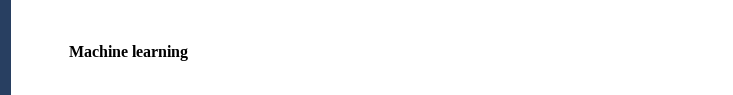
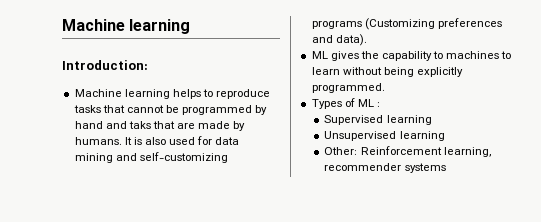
[69,45,189,61] Machine learning -> [62,19,191,34] [62,60,148,70] [74,89,271,99] [73,105,268,115] [74,121,246,131] [74,136,240,145] [74,152,228,163] [311,18,502,30] [311,34,367,46] [311,51,512,61] [311,67,463,77] [311,83,385,93] [311,98,380,109] [324,115,432,125] [324,131,445,141] [324,146,491,157] [324,163,446,173] Machine learning // Introduction: // Machine learning helps to reproduce tasks that cannot be programmed by hand and taks that are made by humans. It is also used for data mining and self-customizing programs (Customizing preferences and data). // ML gives the capability to machines to learn without being explicitly programmed. // Types of ML : // Supervised learning // Unsupervised learning // Other: Reinforcement learning, recommender systems

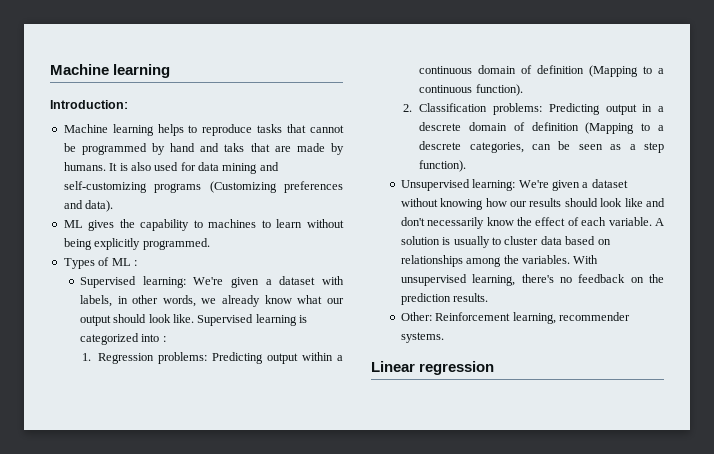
[386,115,432,125] [324,131,445,141] learning // Unsupervised learning -> [142,276,344,288] [79,295,345,307] [79,314,308,326] [79,333,166,345] [82,352,344,364] [419,65,664,77] [419,84,523,96] [403,103,664,115] [419,122,664,134] [419,141,664,153] [419,160,467,172] [400,179,628,191] [400,198,666,210] [400,217,664,229] [400,236,611,248] [400,255,599,267] [400,274,664,286] [400,293,489,305] learning: We're given a dataset with labels, in other words, we already know what our output should look like. Supervised learning is categorized into : // 1. Regression problems: Predicting output within a continuous domain of definition (Mapping to a continuous function). // 2. Classification problems: Predicting output in a descrete domain of definition (Mapping to a descrete categories, can be seen as a step function). // Unsupervised learning: We're given a dataset without knowing how our results should look like and don't necessarily know the effect of each variable. A solution is usually to cluster data based on relationships among the variables. With unsupervised learning, there's no feedback on the prediction results.
[404,163,446,173] systems -> [400,332,444,343] [371,361,495,375] systems. // Linear regression

